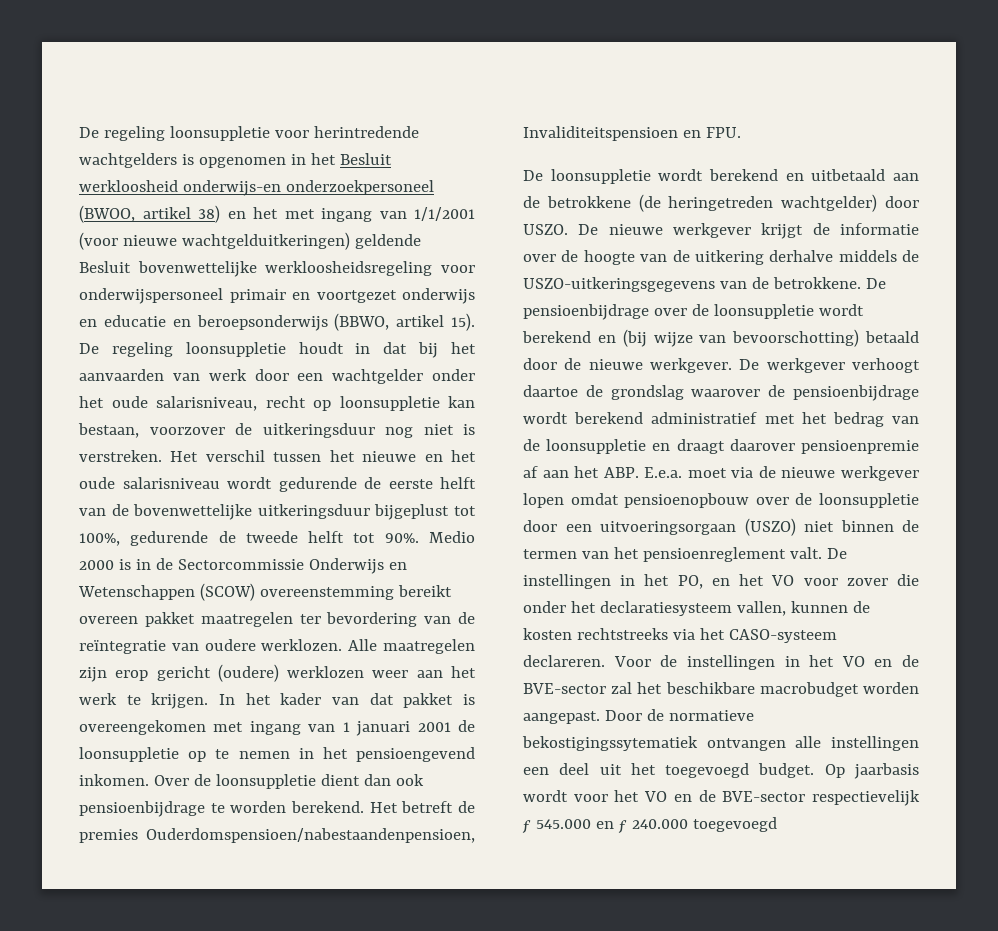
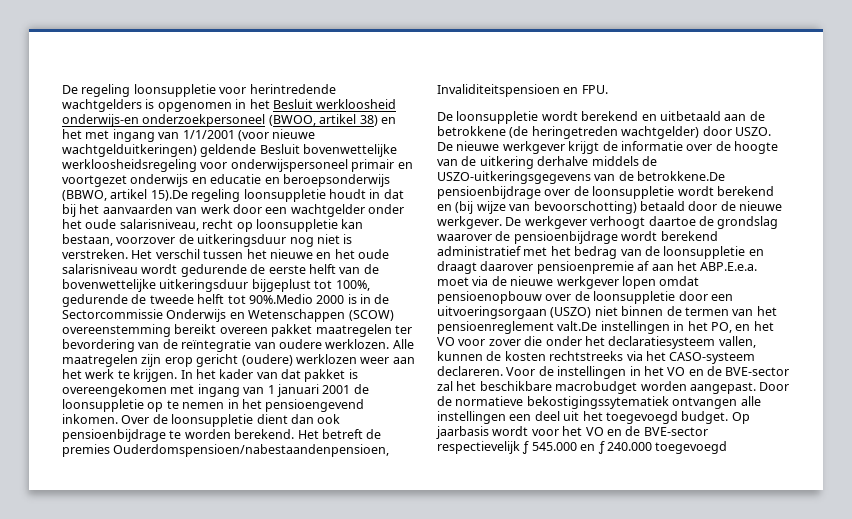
[450,313,475,331] [79,343,99,354] 15). De -> [150,190,188,201] 15).De
[384,531,475,543] 90%. Medio -> [248,294,313,304] 90%.Medio
[772,277,886,289] betrokkene. De -> [637,171,726,181] betrokkene.De
[603,467,683,478] ABP. E.e.a. -> [700,262,758,271] ABP.E.e.a.
[789,547,847,559] valt. De -> [557,321,598,331] valt.De

